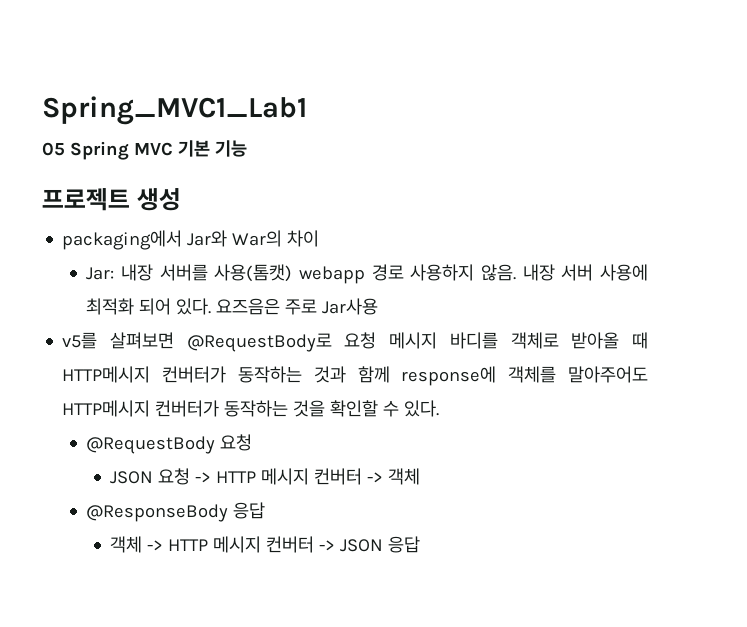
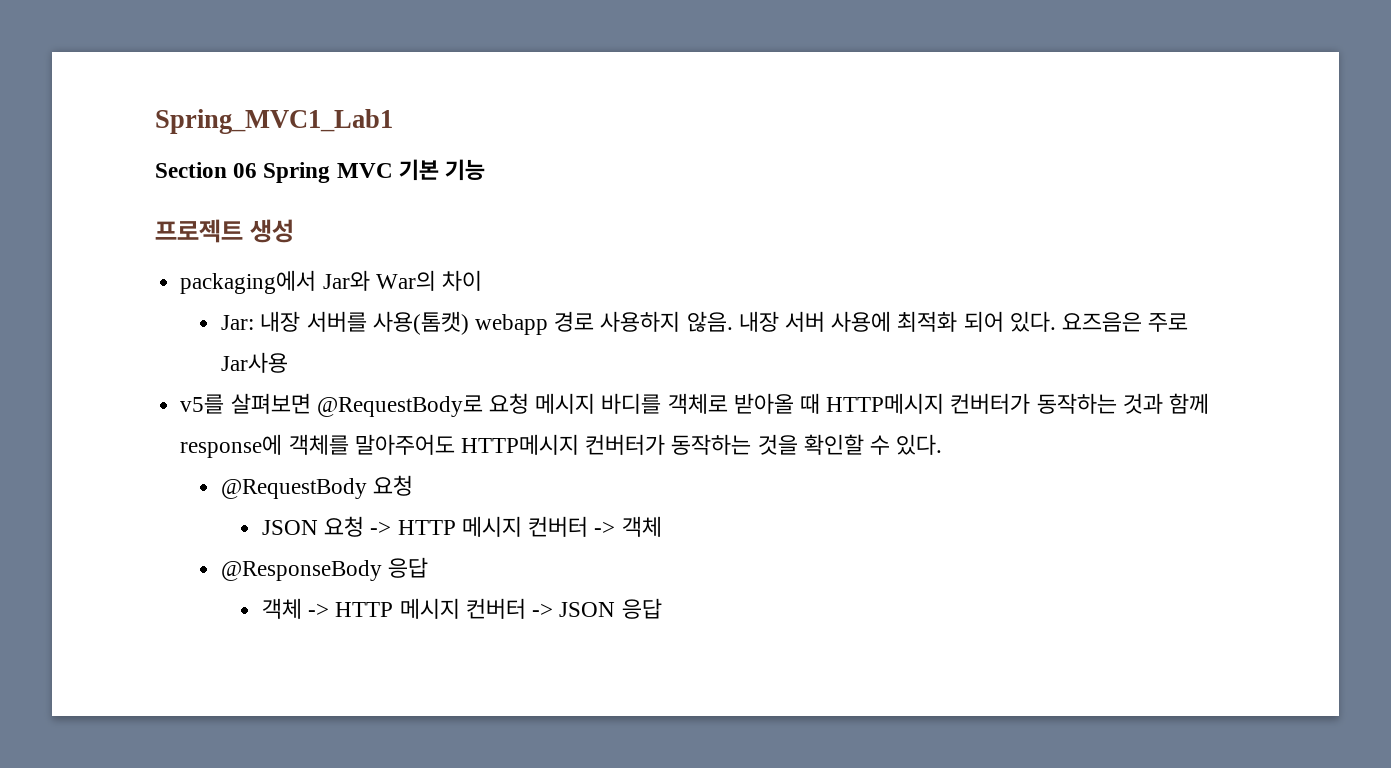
[42,142,65,156] 05 -> [155,162,258,178] Section 06

